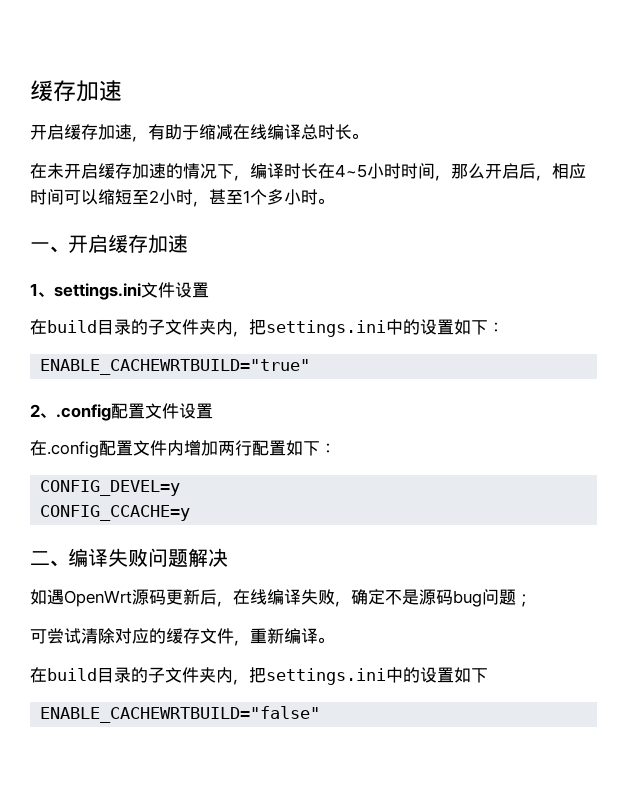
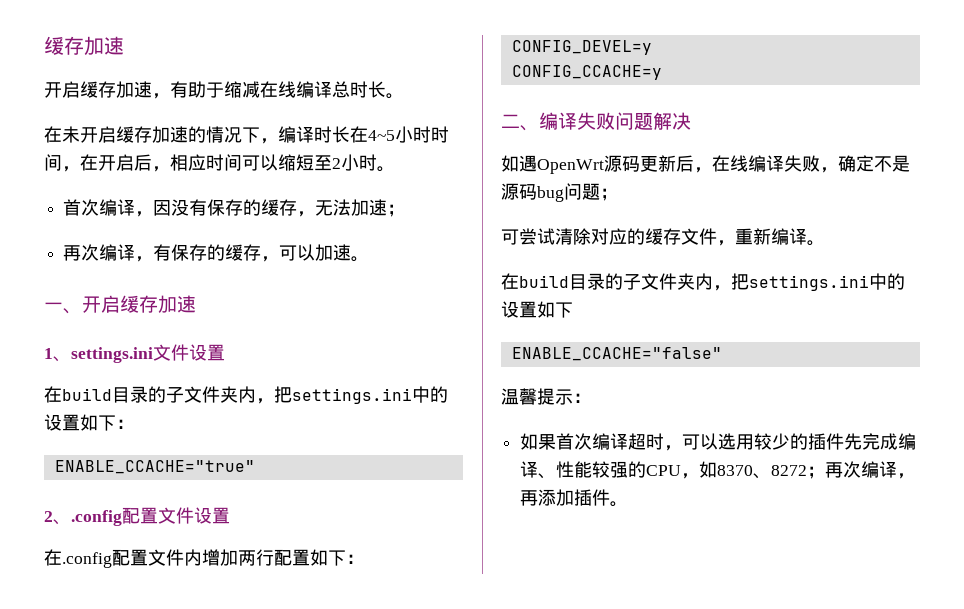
[451,163,485,179] 那么 -> [80,154,98,171] 在
[193,189,318,207] ，甚至1个多小时 -> [377,166,395,172] [63,199,406,217] [63,244,352,262] 。 // 首次编译，因没有保存的缓存，无法加速； // 再次编译，有保存的缓存，可以加速
[40,359,311,375] ENABLE_CACHEWRTBUILD="true" -> [54,460,255,474] ENABLE_CCACHE="true"
[40,706,321,723] ENABLE_CACHEWRTBUILD="false" -> [511,347,722,361] [501,388,591,405] [520,433,917,451] [520,461,916,479] [520,489,629,507] ENABLE_CCACHE="false" // 温馨提示： // 如果首次编译超时，可以选用较少的插件先完成编译、性能较强的CPU，如8370、8272；再次编译，再添加插件。

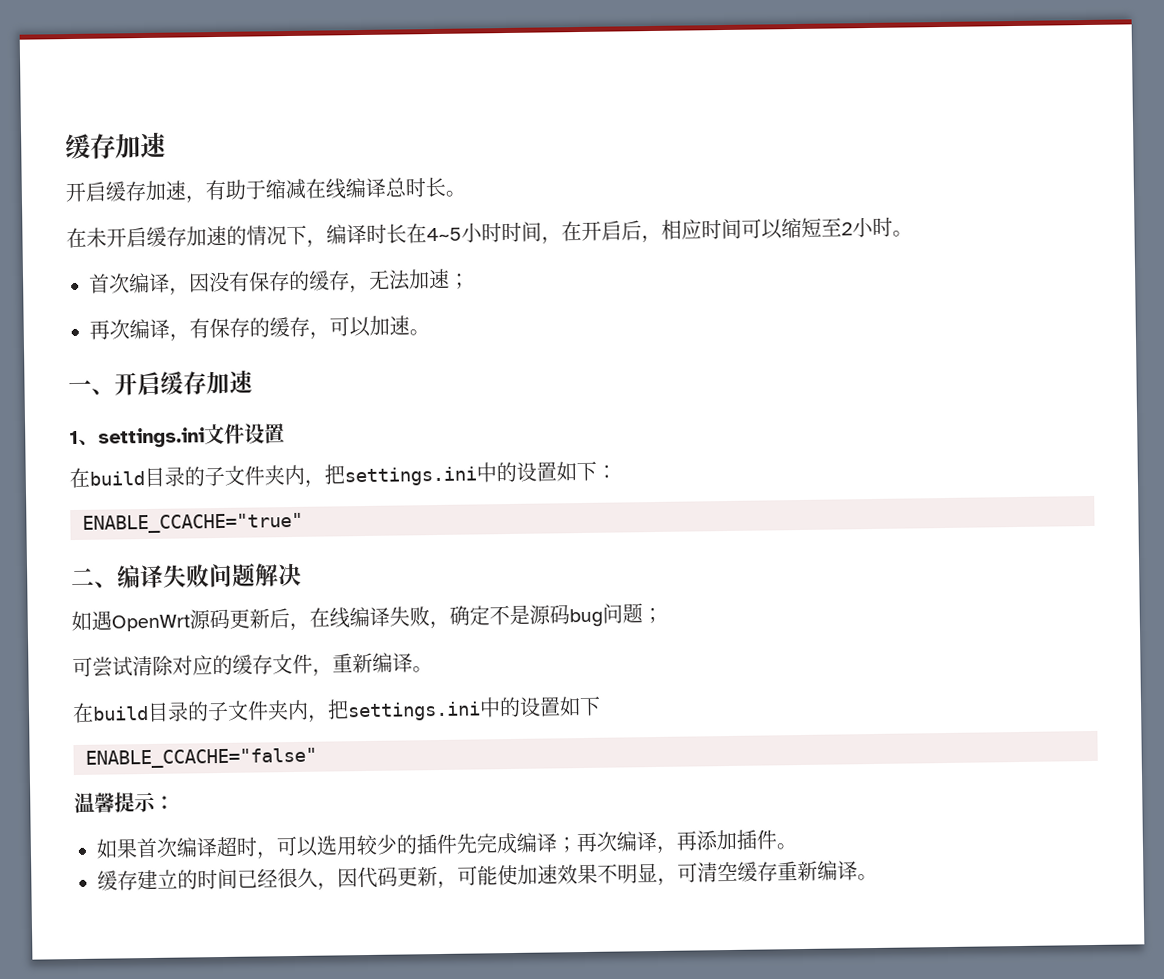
[44,507,230,526] [44,549,364,568] [511,40,652,55] [511,65,662,80] // 2、.config配置文件设置 // 在.config配置文件内增加两行配置如下： // CONFIG_DEVEL=y // CONFIG_CCACHE=y -> (303, 523) none
[538,461,808,479] 、性能较强的CPU，如8370、8272 -> (558, 842) none
(629, 504) none -> [97,860,878,891] // 缓存建立的时间已经很久，因代码更新，可能使加速效果不明显，可清空缓存重新编译。

